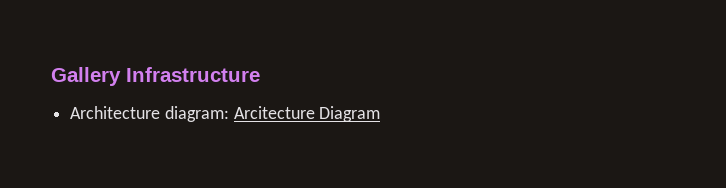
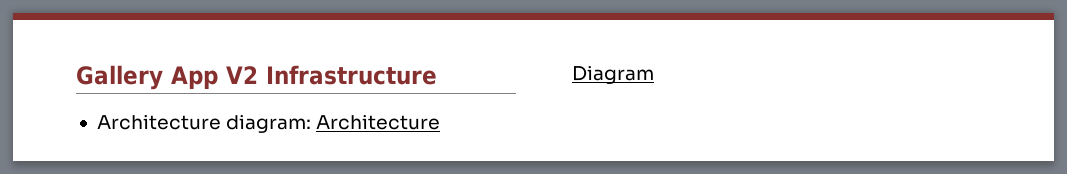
(121, 76) none -> [171,66,258,89] App V2
[233,106,315,119] Arcitecture -> [316,114,441,130] Architecture

